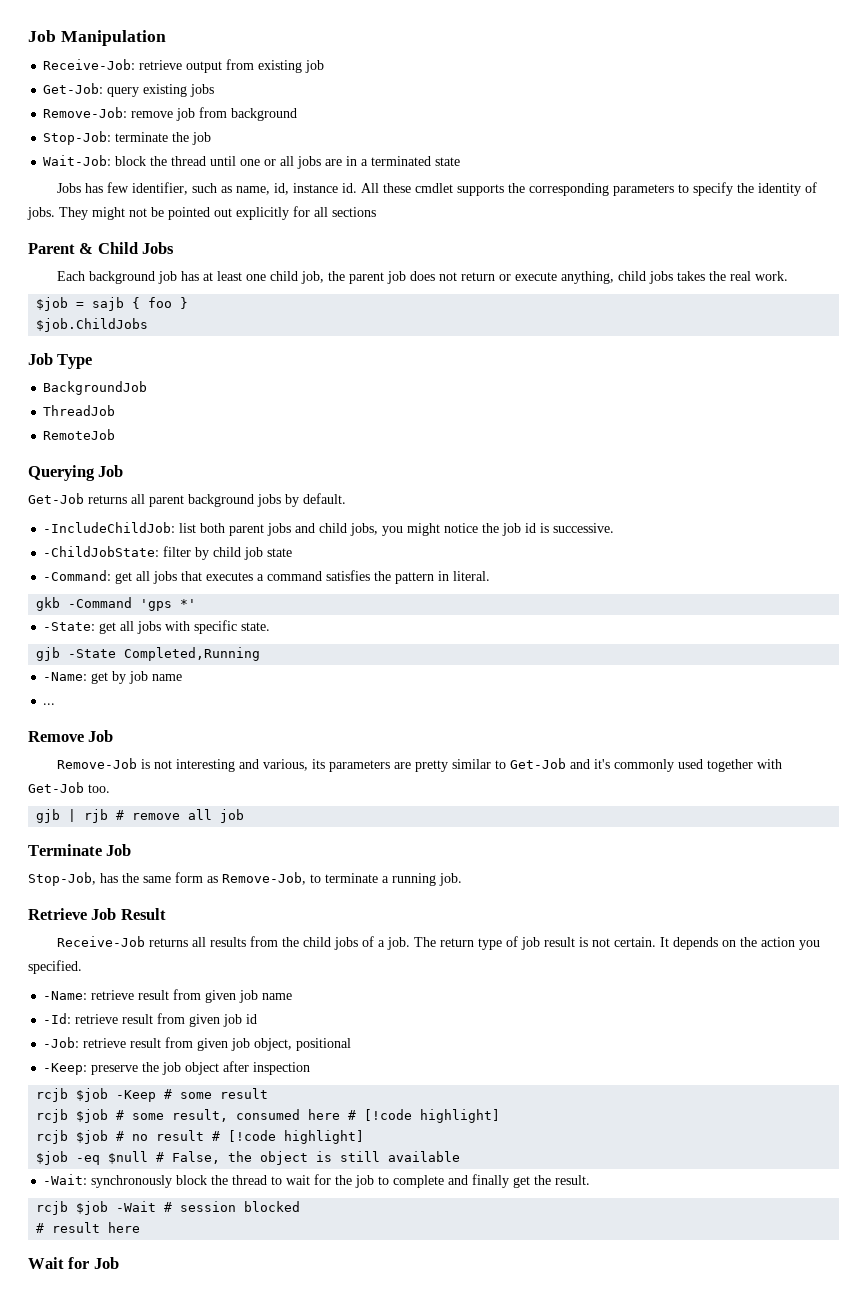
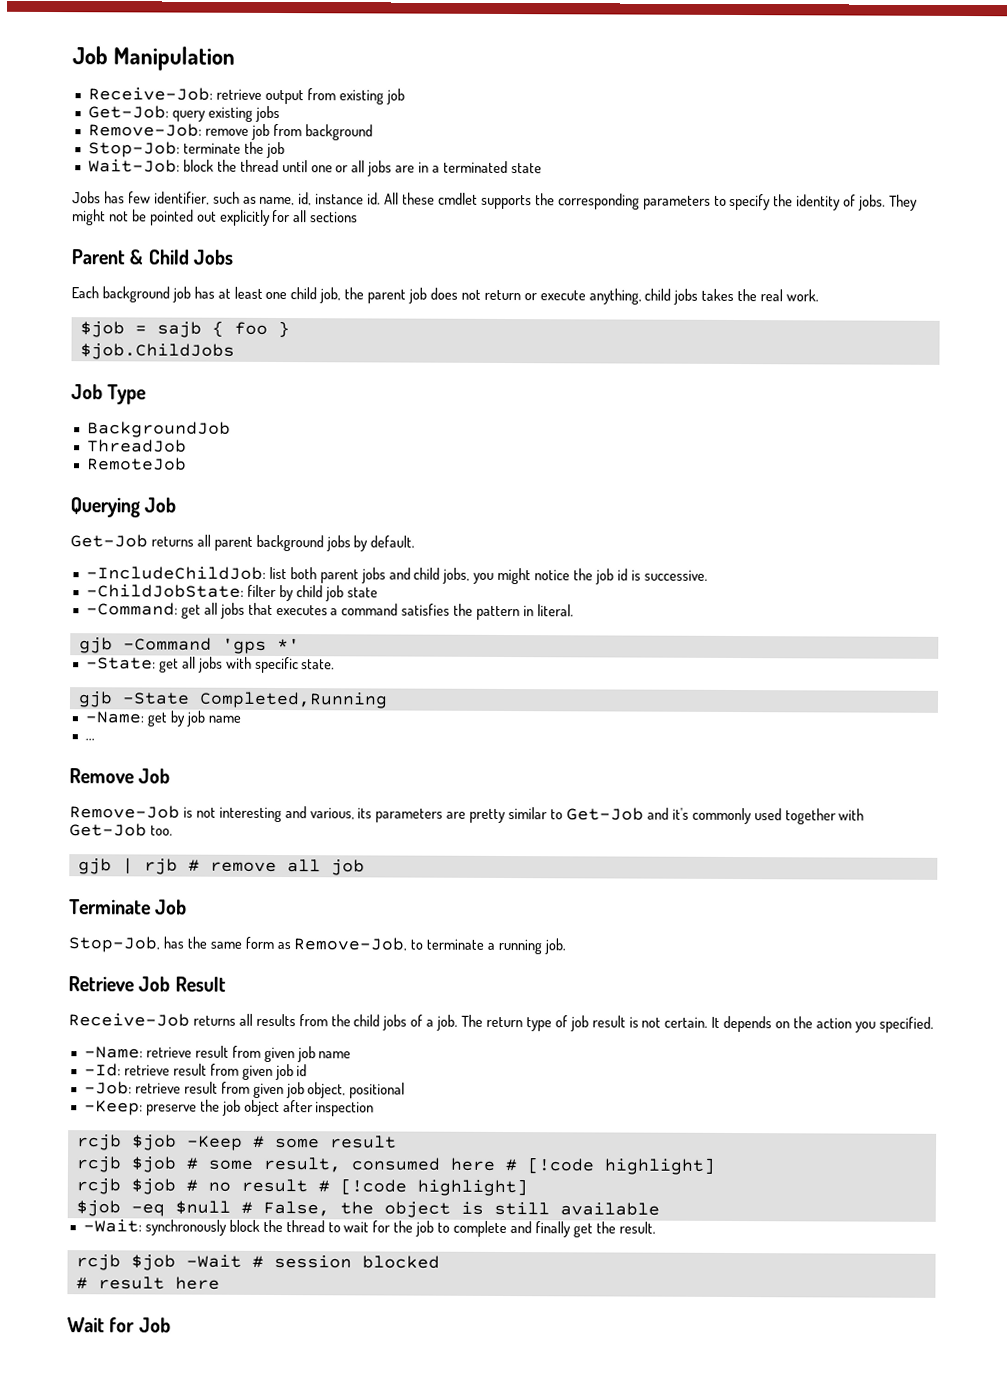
[36,597,61,611] gkb -> [78,637,113,654] gjb

